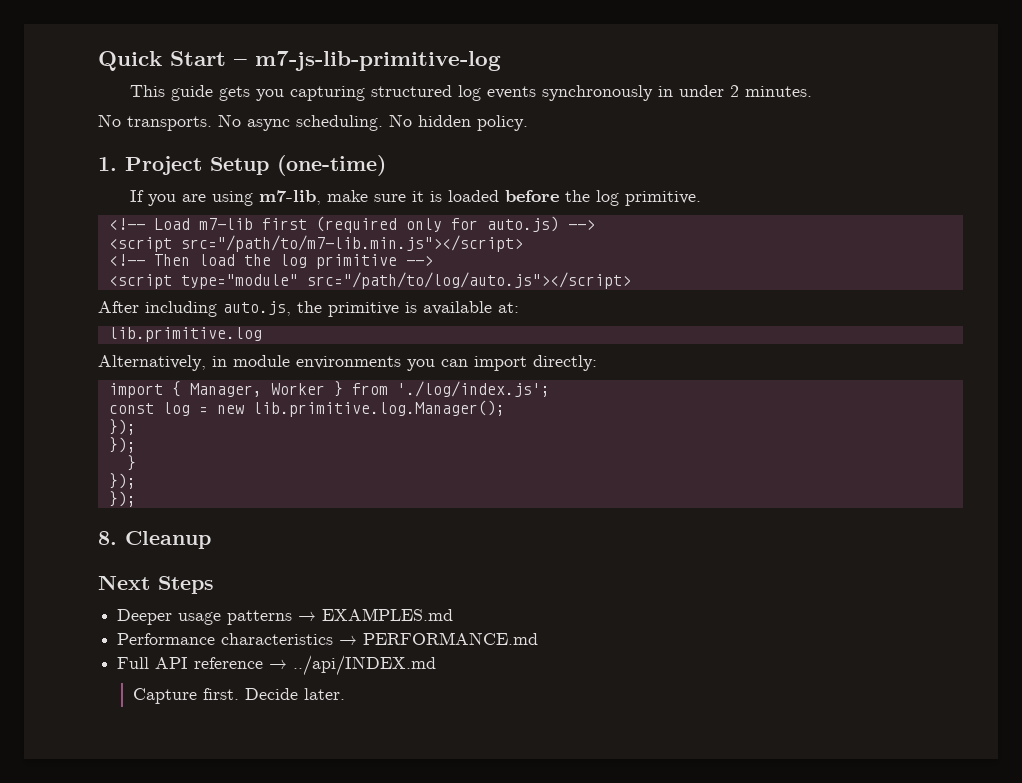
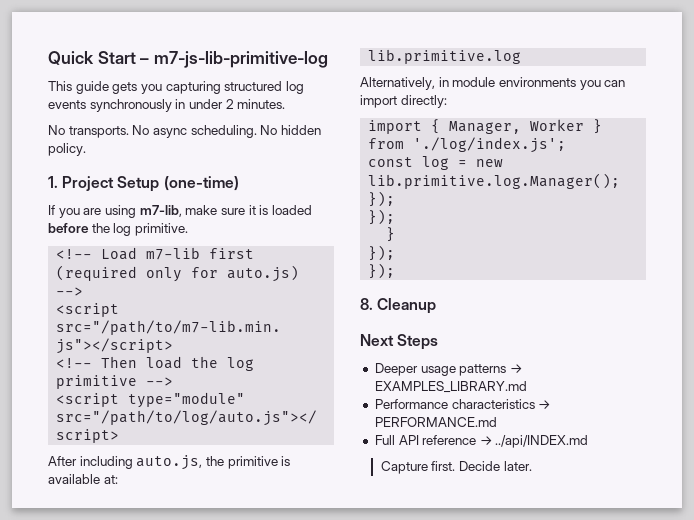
[322,608,454,621] EXAMPLES.md -> [374,381,527,393] EXAMPLES_LIBRARY.md

